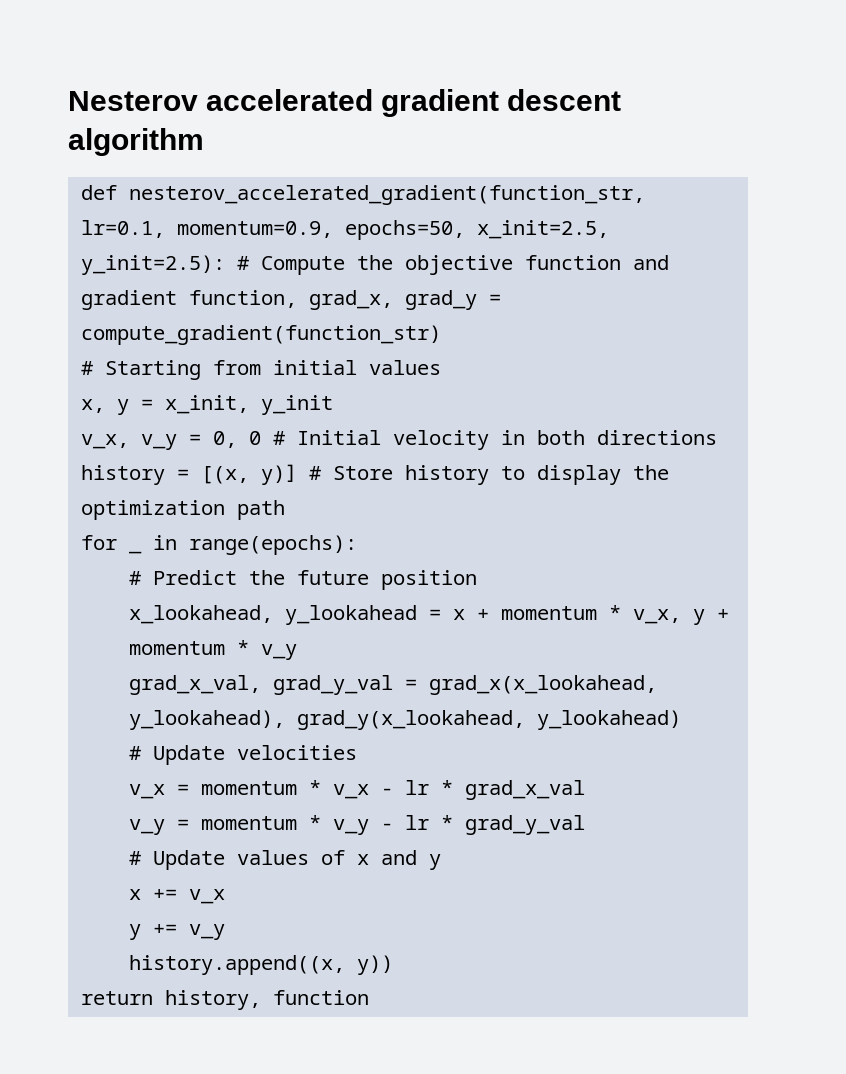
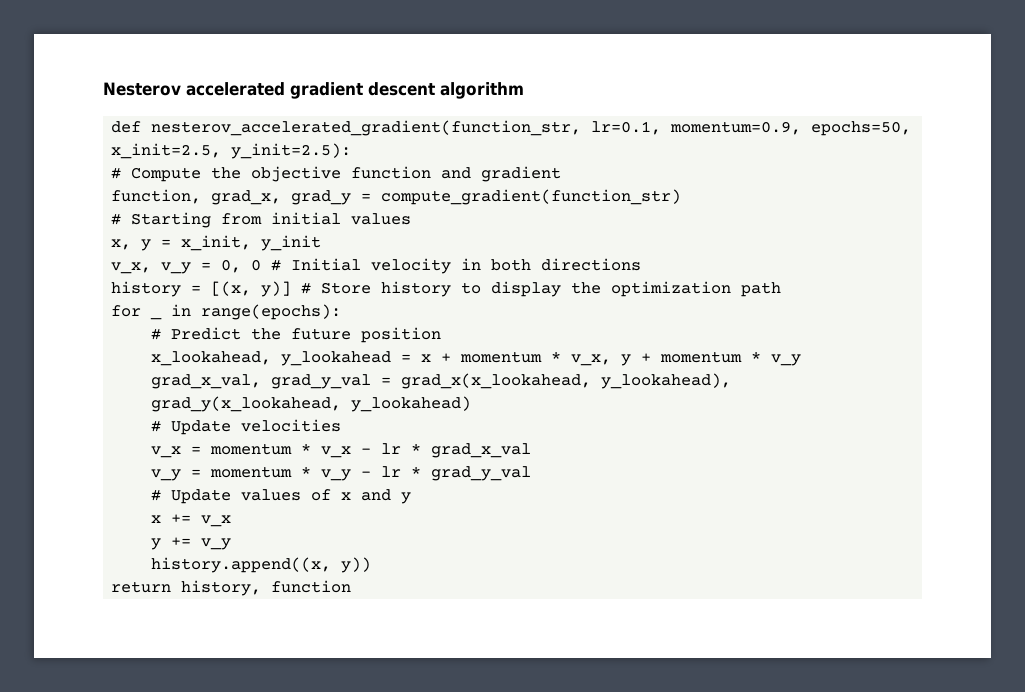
(225, 265) none -> (352, 151) //
(177, 300) none -> (562, 174) //

